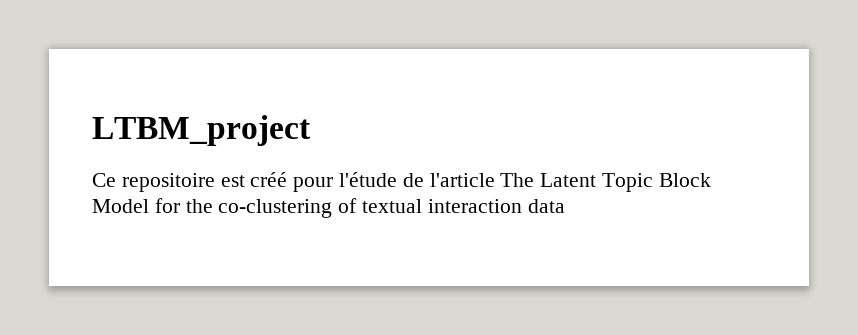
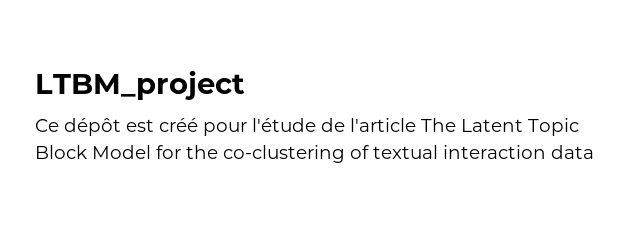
[121,173,215,192] repositoire -> [64,118,121,136] dépôt

